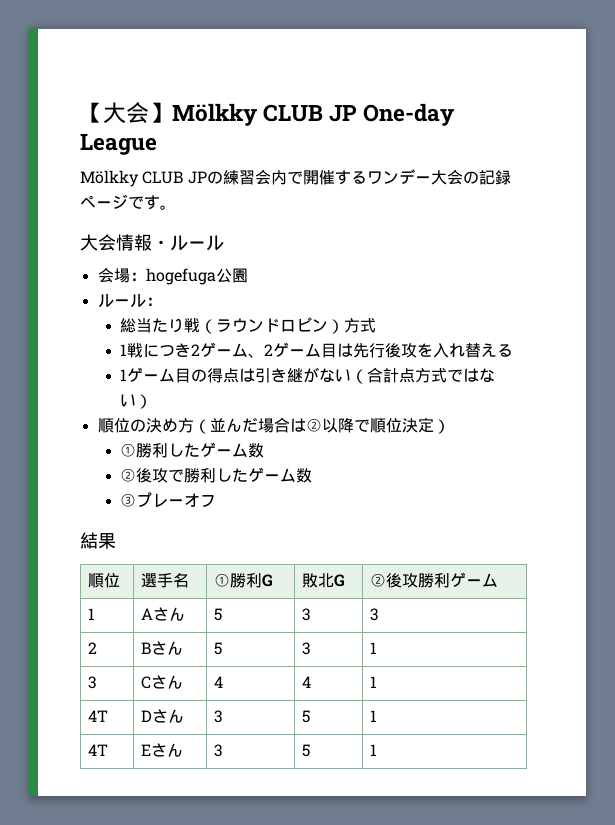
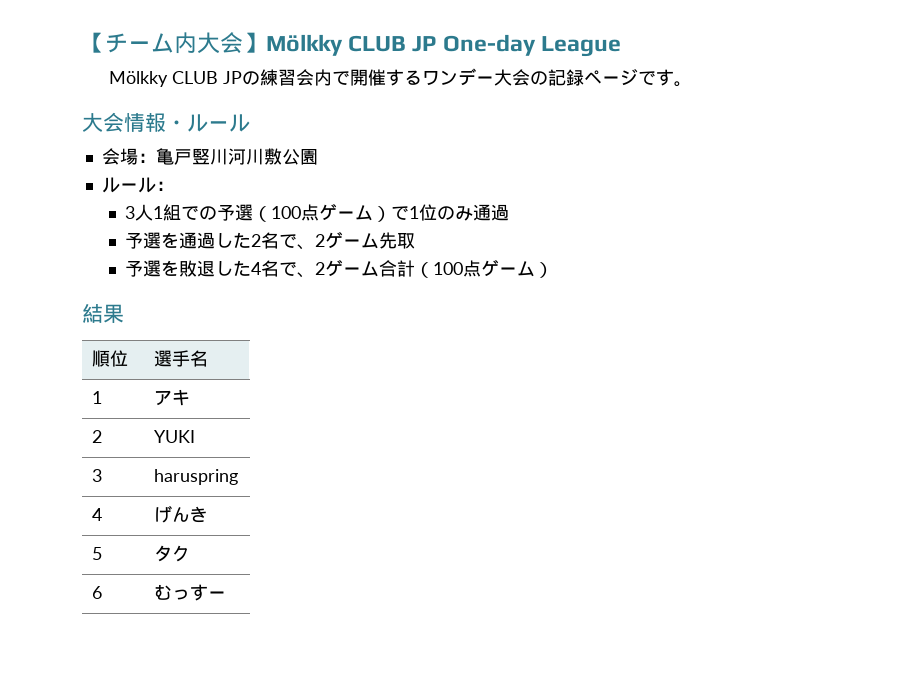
(103, 112) none -> [105,32,197,54] チーム内
[145,268,216,285] hogefuga -> [155,148,282,165] 亀戸竪川河川敷
[120,317,377,334] [120,342,514,358] [120,367,496,384] [120,394,153,409] [97,417,450,434] [120,442,265,458] [120,467,313,483] [120,492,217,508] [80,532,116,549] [87,573,120,588] [140,573,189,588] [213,573,273,588] [301,573,345,588] [369,572,498,588] [87,608,95,620] [140,607,185,621] [213,608,222,621] [301,608,311,621] [369,608,379,621] [87,642,97,654] [140,641,183,655] [213,642,222,655] [301,642,311,655] [369,642,377,654] [87,676,97,689] [140,675,183,689] [213,676,223,688] [301,676,311,688] [369,676,377,688] [87,710,108,722] [140,709,184,723] [213,710,223,723] [301,710,310,723] [369,710,377,722] [87,744,108,756] [140,743,183,757] [213,744,223,757] [301,744,310,757] [369,744,377,756] 総当たり戦（ラウンドロビン）方式 // 1戦につき2ゲーム、2ゲーム目は先行後攻を入れ替える // 1ゲーム目の得点は引き継がない（合計点方式ではない） // 順位の決め方（並んだ場合は②以降で順位決定） // ①勝利したゲーム数 // ②後攻で勝利したゲーム数 // ③プレーオフ // 結果 // 順位 | 選手名 | ①勝利G | 敗北G | ②後攻勝利ゲーム // 1 | Aさん | 5 | 3 | 3 // 2 | Bさん | 5 | 3 | 1 // 3 | Cさん | 4 | 4 | 1 // 4T | Dさん | 3 | 5 | 1 // 4T | Eさん | 3 | 5 | 1 -> [125,204,510,222] [125,232,416,250] [125,260,554,278] [82,304,124,323] [91,350,128,367] [153,350,208,367] [91,391,102,404] [153,389,190,406] [91,430,102,443] [153,430,195,443] [91,469,102,482] [153,469,238,485] [91,508,102,521] [153,505,208,523] [91,547,102,560] [153,545,190,562] [91,586,102,599] [153,584,226,601] 3人1組での予選（100点ゲーム）で1位のみ通過 // 予選を通過した2名で、2ゲーム先取 // 予選を敗退した4名で、2ゲーム合計（100点ゲーム） // 結果 // 順位 | 選手名 // 1 | アキ // 2 | YUKI // 3 | haruspring // 4 | げんき // 5 | タク // 6 | むっすー

